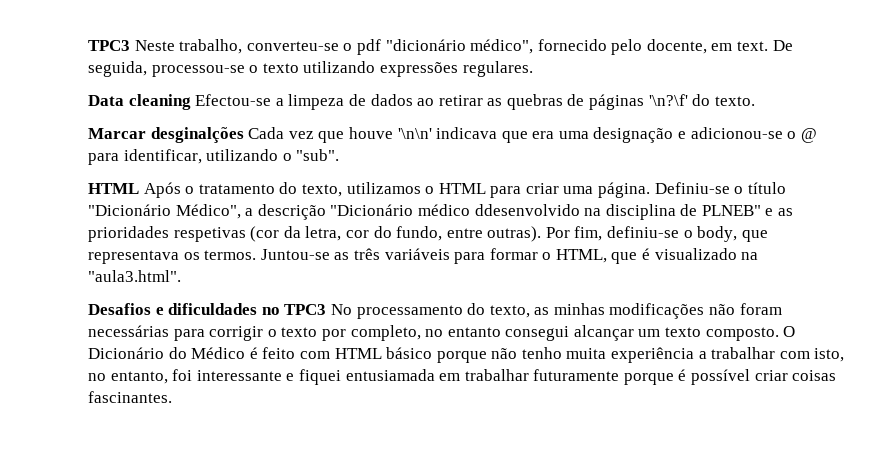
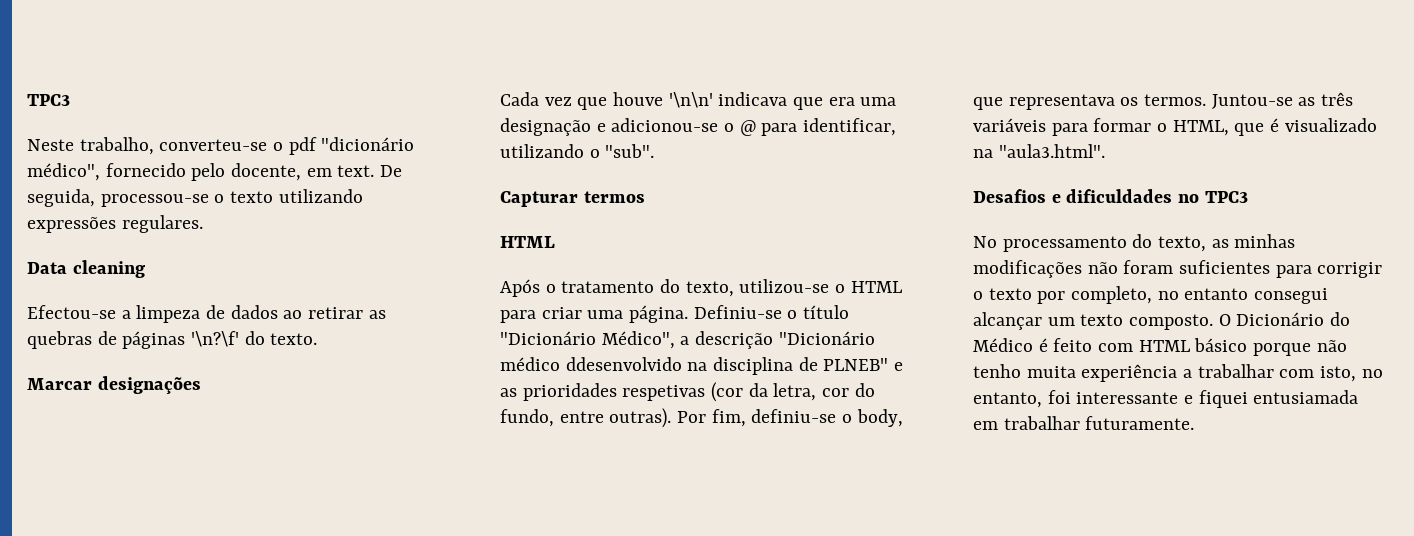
[88,40,130,51] TPC3 -> [27,94,70,106] TPC3 //
(191, 102) none -> (145, 269) //
[150,127,244,143] desginalções -> [97,376,201,394] designações //
[88,183,139,194] // HTML -> [500,191,645,207] [500,236,555,248] // Capturar termos // HTML //
[346,182,421,194] utilizamos -> [739,279,830,293] utilizou-se
(327, 309) none -> (1248, 197) //
[88,325,169,337] necessárias -> [1179,260,1271,274] suficientes
[533,369,837,385] [88,391,172,403] futuramente porque é possível criar coisas fascinantes. -> [1085,416,1195,430] futuramente.

